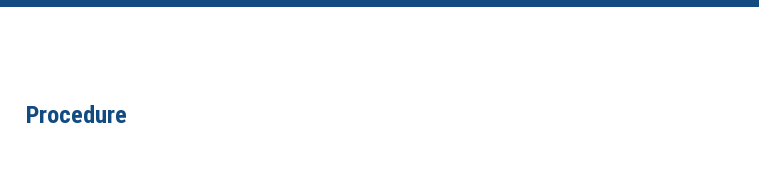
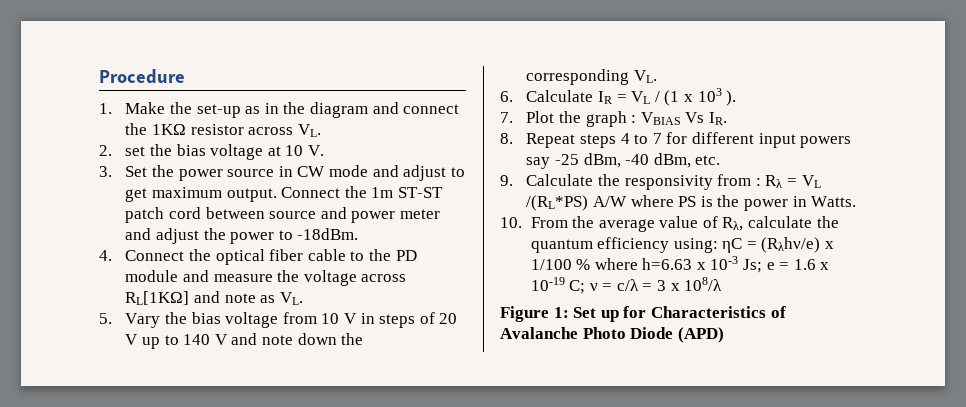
(127, 114) none -> [99,102,460,118] [125,123,321,137] [99,144,324,160] [99,165,465,181] [125,186,443,202] [125,207,440,223] [125,228,359,244] [99,249,417,265] [125,270,407,286] [125,291,303,305] [99,312,458,328] [125,333,364,349] [526,69,658,85] [500,88,737,106] [500,111,727,127] [500,132,852,148] [526,153,721,169] [500,174,821,190] [526,195,857,211] [500,216,839,232] [530,237,835,253] [530,256,830,273] [530,277,723,294] [500,306,786,322] [500,327,724,343] // 1. Make the set-up as in the diagram and connect the 1KΩ resistor across VL. // 2. set the bias voltage at 10 V. // 3. Set the power source in CW mode and adjust to get maximum output. Connect the 1m ST-ST patch cord between source and power meter and adjust the power to -18dBm. // 4. Connect the optical fiber cable to the PD module and measure the voltage across RL[1KΩ] and note as VL. // 5. Vary the bias voltage from 10 V in steps of 20 V up to 140 V and note down the corresponding VL. // 6. Calculate IR = VL / (1 x 103 ). // 7. Plot the graph : VBIAS Vs IR. // 8. Repeat steps 4 to 7 for different input powers say -25 dBm, -40 dBm, etc. // 9. Calculate the responsivity from : Rλ = VL /(RL*PS) A/W where PS is the power in Watts. // 10. From the average value of Rλ, calculate the quantum efficiency using: ηC = (Rλhν/e) x 1/100 % where h=6.63 x 10-3 Js; e = 1.6 x 10-19 C; ν = c/λ = 3 x 108/λ // Figure 1: Set up for Characteristics of Avalanche Photo Diode (APD)

